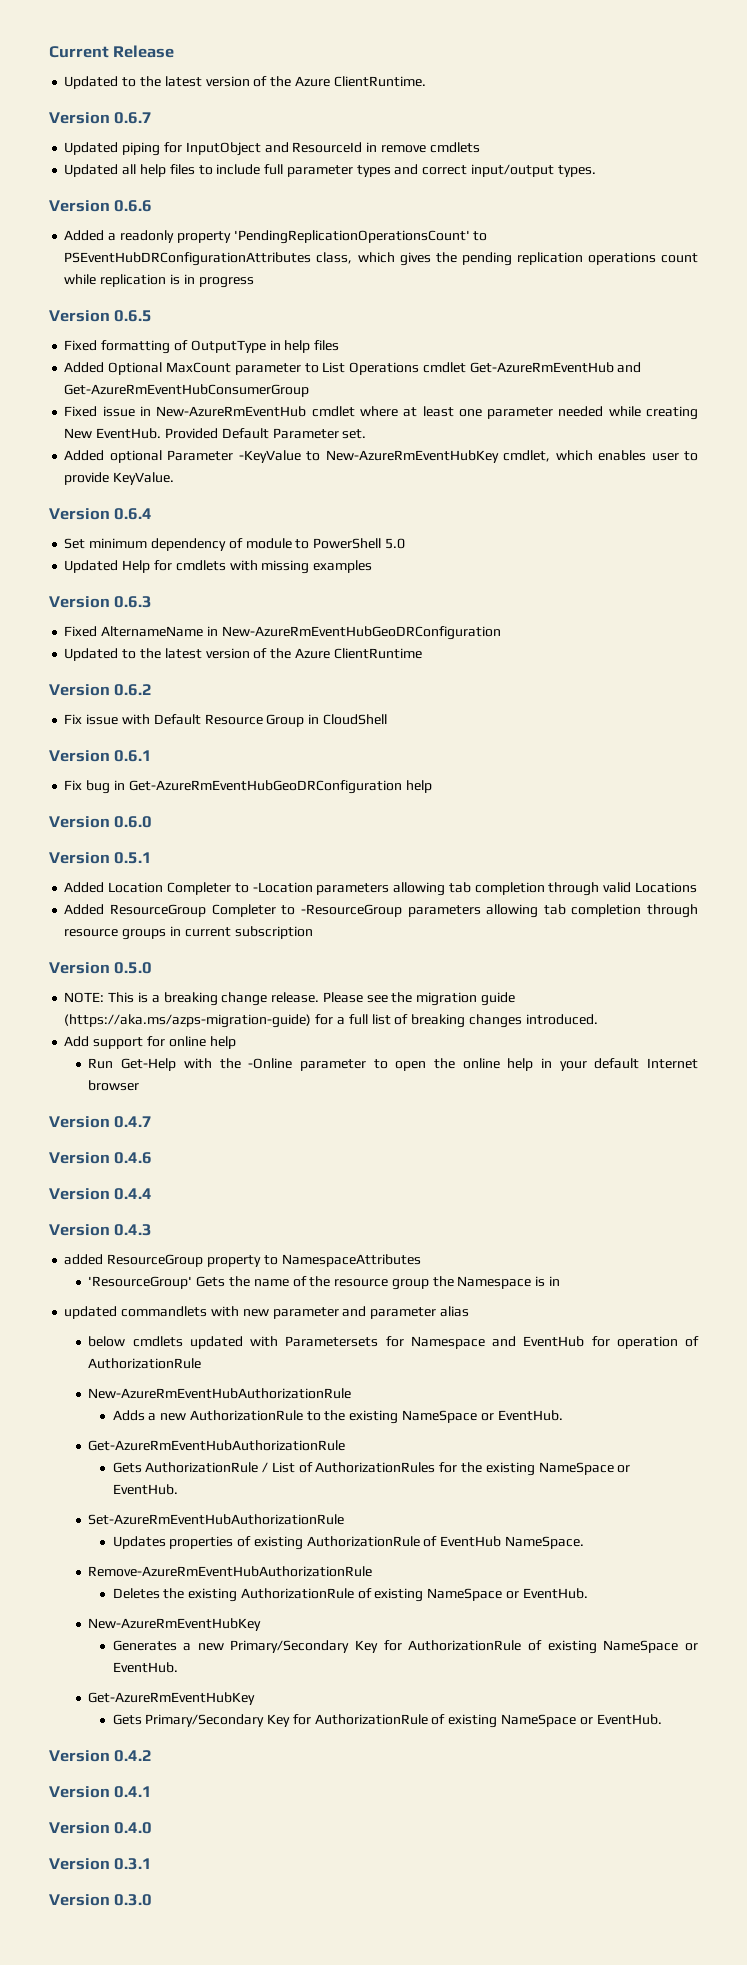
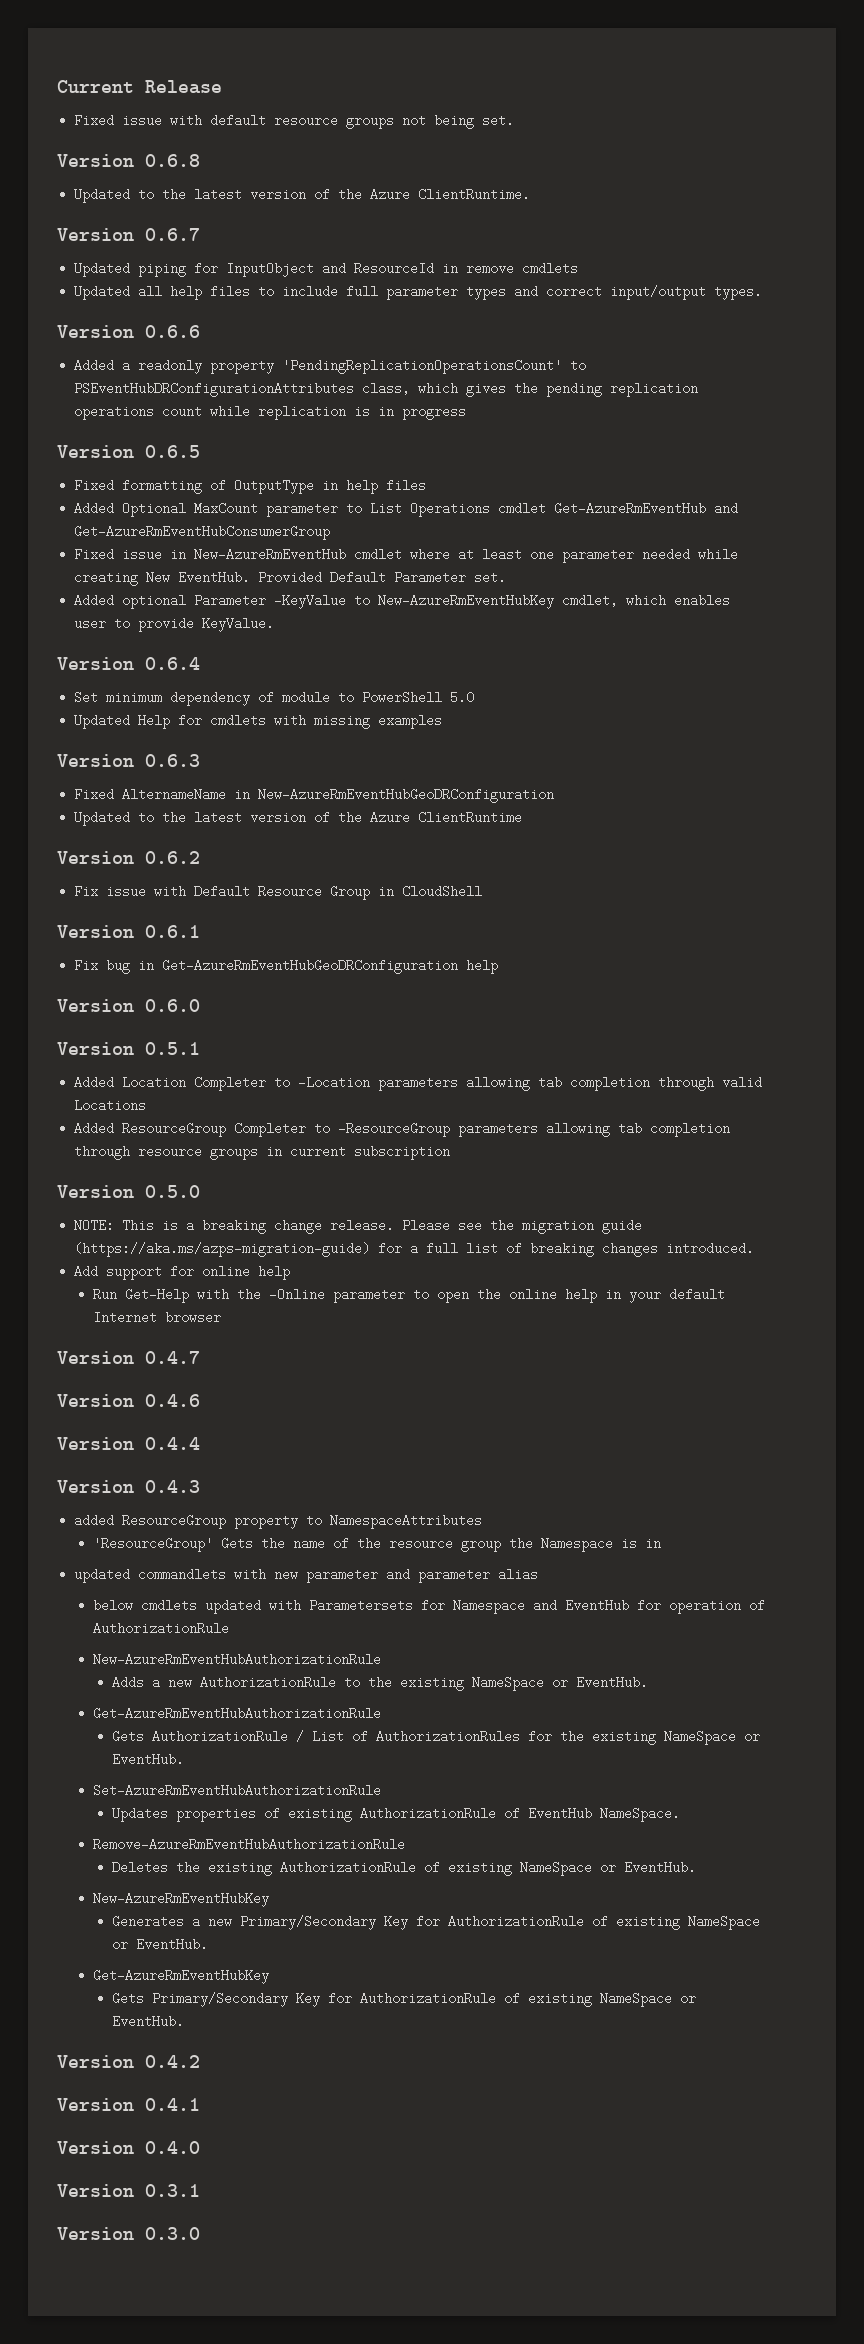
(175, 51) none -> [74,114,515,129] [57,154,200,167] // Fixed issue with default resource groups not being set. // Version 0.6.8

